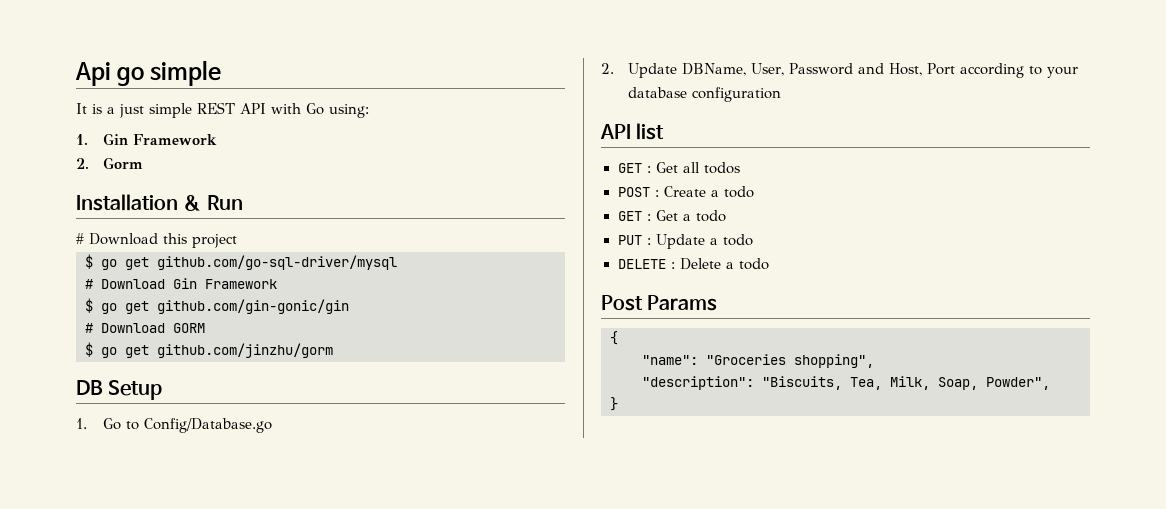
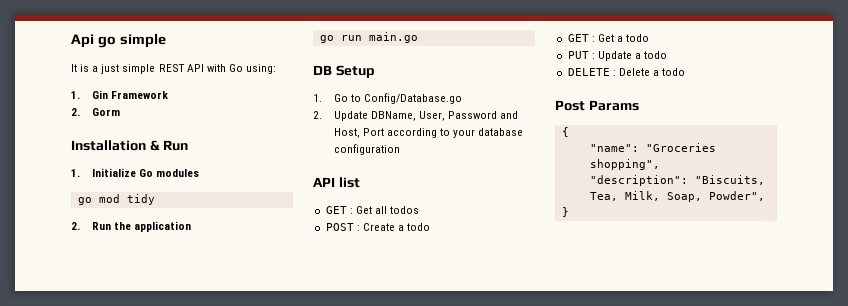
[76,233,237,248] [85,254,397,270] [85,278,277,289] [85,298,349,314] [85,323,205,333] [85,342,333,358] # Download this project // $ go get github.com/go-sql-driver/mysql // # Download Gin Framework // $ go get github.com/gin-gonic/gin // # Download GORM // $ go get github.com/jinzhu/gorm -> [71,168,199,177] [77,194,155,205] [71,221,191,232] [319,32,418,43] 1. Initialize Go modules // go mod tidy // 2. Run the application // go run main.go

